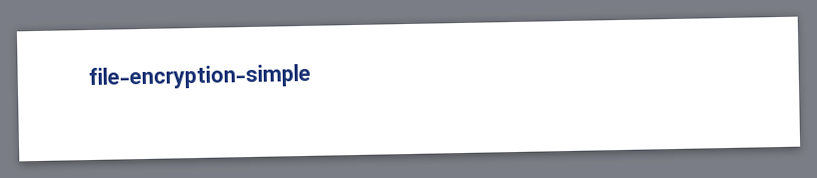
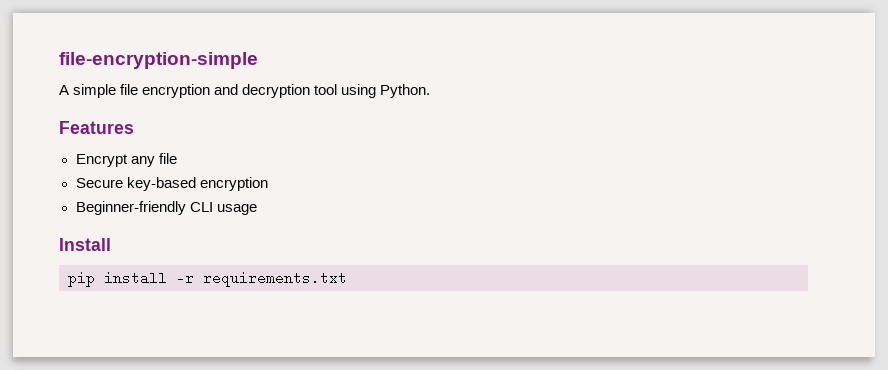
(311, 77) none -> [59,84,431,98] [59,121,134,134] [75,153,177,167] [75,177,268,191] [75,201,257,215] [59,238,111,251] [68,271,347,287] // A simple file encryption and decryption tool using Python. // Features // Encrypt any file // Secure key-based encryption // Beginner-friendly CLI usage // Install // pip install -r requirements.txt

